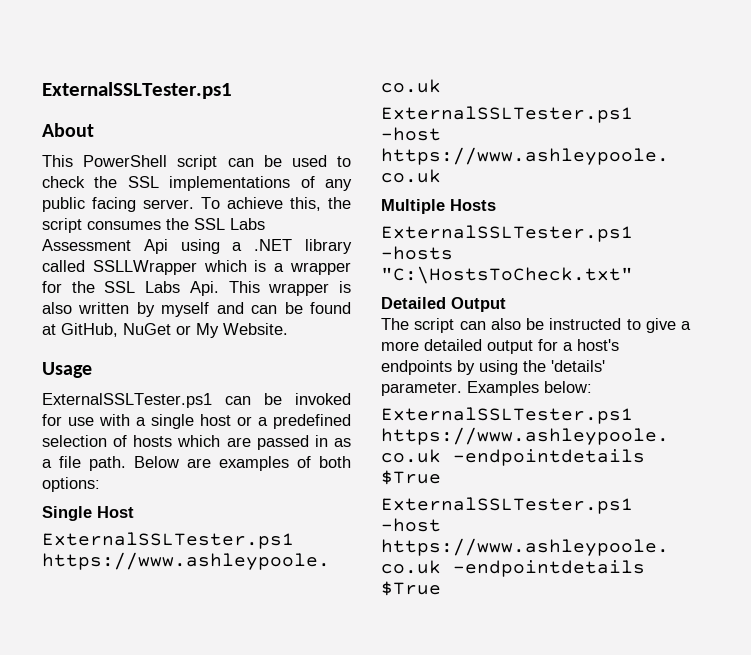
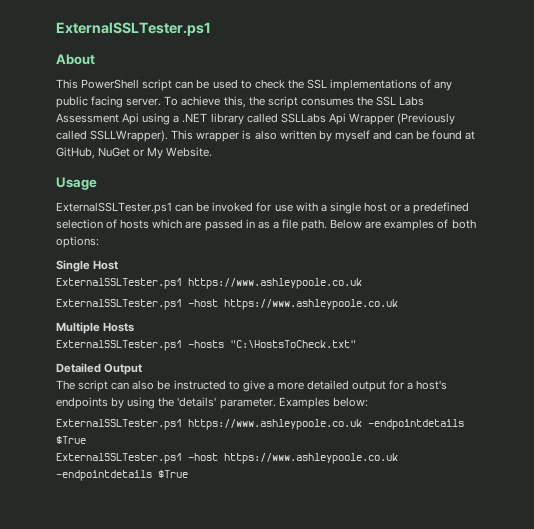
[92,260,352,275] [42,281,219,296] SSLLWrapper which is a wrapper for the SSL Labs Api. -> [280,113,456,125] [56,130,169,142] SSLLabs Api Wrapper (Previously called SSLLWrapper).

